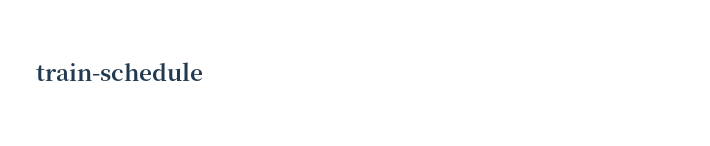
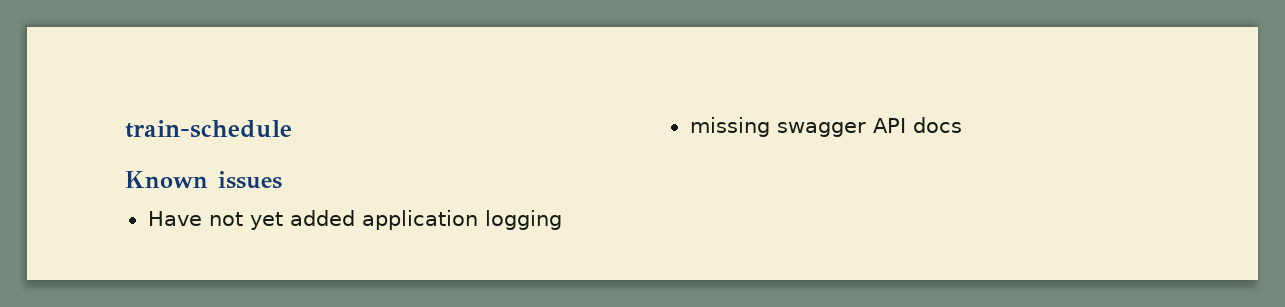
(203, 71) none -> [125,171,282,189] [147,210,562,230] [689,117,962,137] // Known issues // Have not yet added application logging // missing swagger API docs

